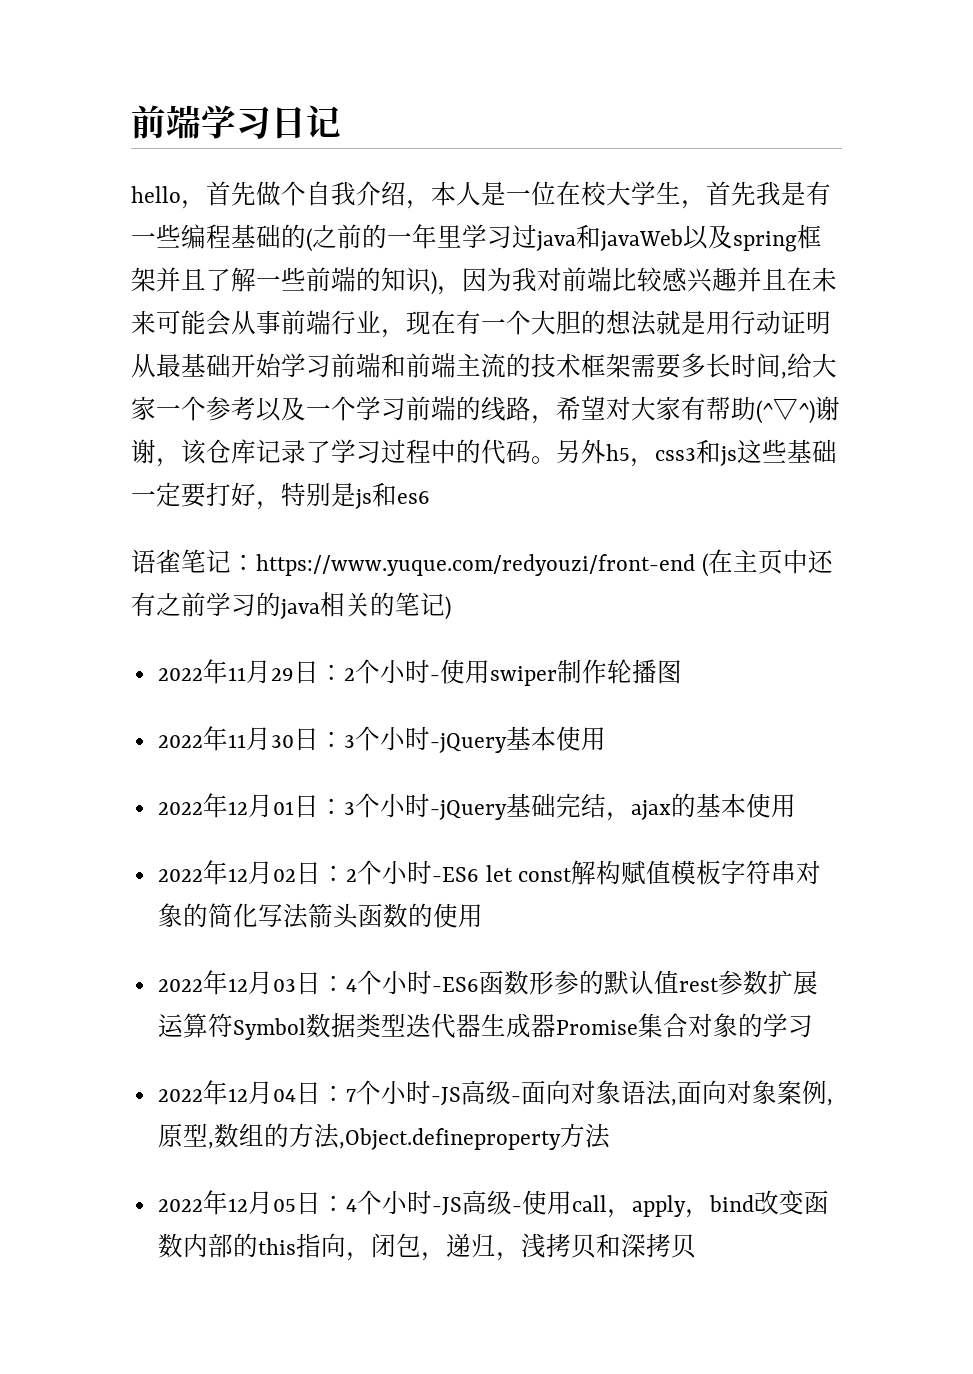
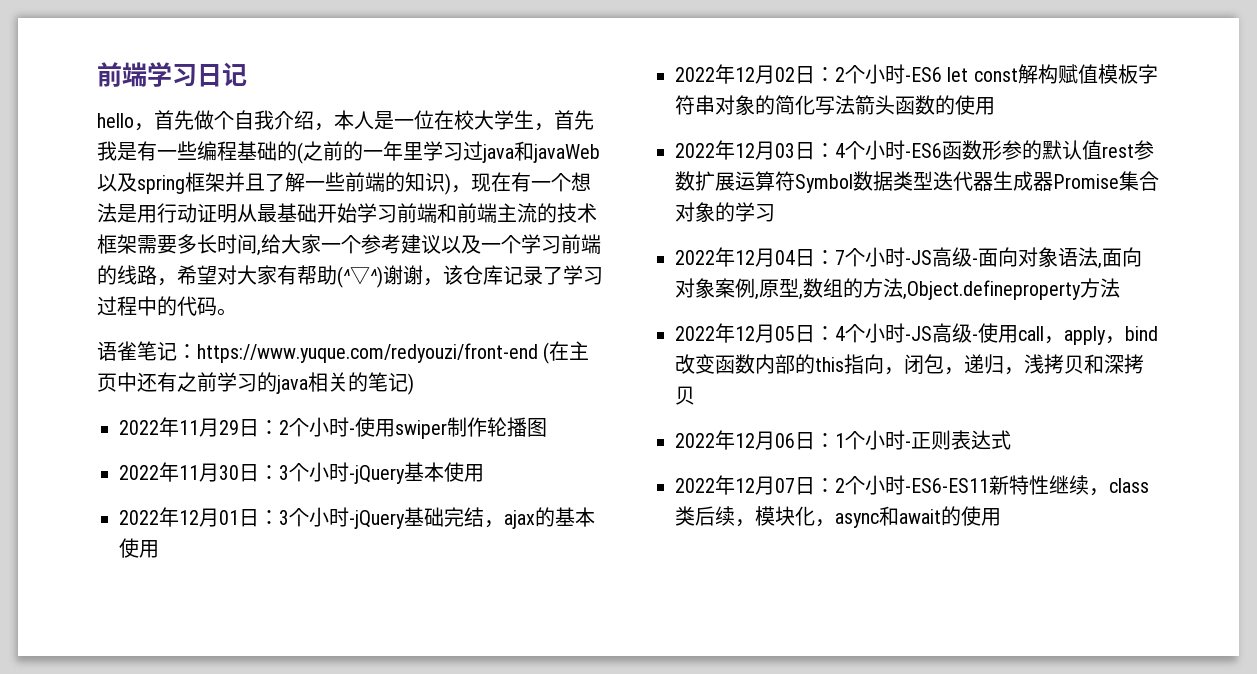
[462,267,837,293] [131,310,681,338] 因为我对前端比较感兴趣并且在未来可能会从事前端行业，现在有一个大胆的想法就 -> [471,172,591,192] [97,203,117,223] 现在有一个想法
(256, 408) none -> [401,234,441,254] 建议
[556,439,837,467] [131,482,430,510] 另外h5，css3和js这些基础一定要打好，特别是js和es6 -> (237, 312) none
(696, 1246) none -> [675,430,1011,450] [675,475,1149,496] [675,506,1001,528] // 2022年12月06日：1个小时-正则表达式 // 2022年12月07日：2个小时-ES6-ES11新特性继续，class类后续，模块化，async和await的使用

